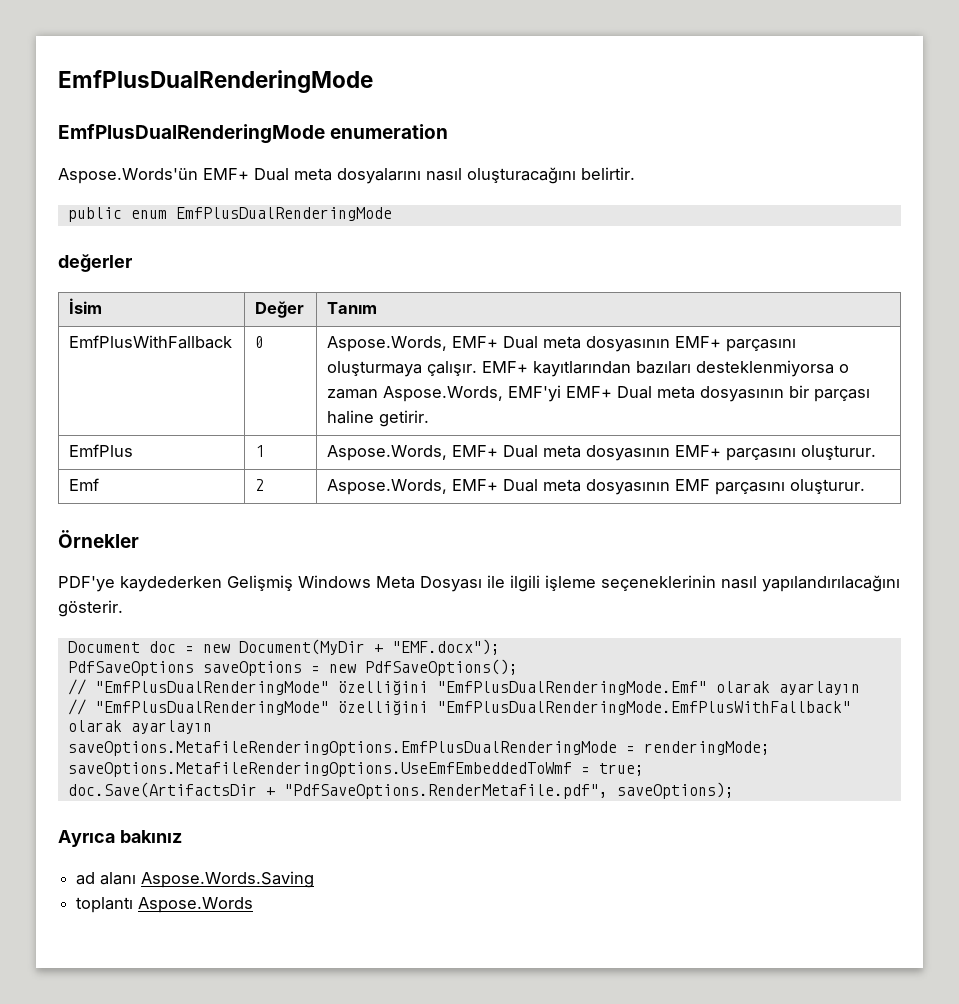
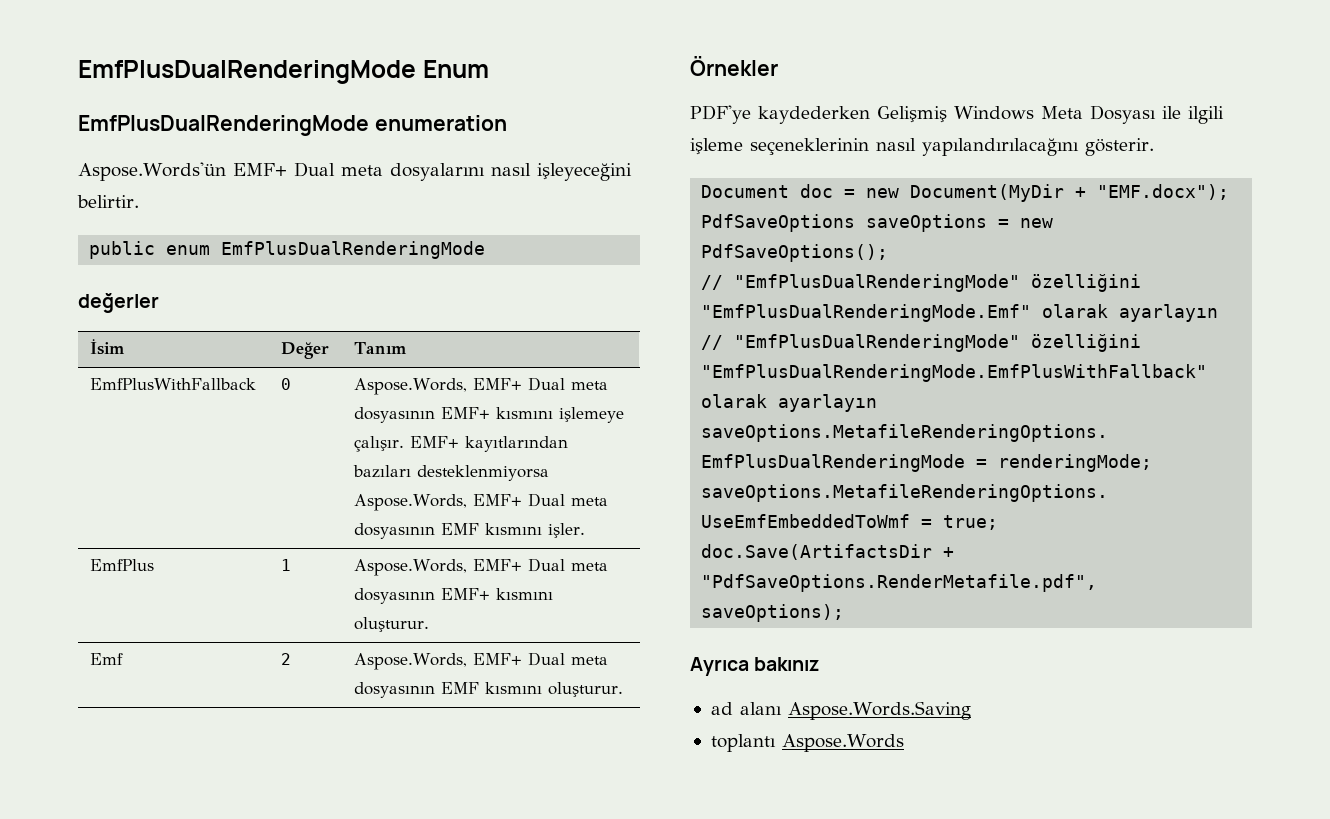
[58,70,373,93] EmfPlusDualRenderingMode -> [78,60,489,84] EmfPlusDualRenderingMode Enum
[467,167,576,184] oluşturacağını -> [536,163,632,181] işleyeceğini
[726,339,797,352] [327,361,423,377] parçasını oluşturmaya -> [496,407,625,423] kısmını işlemeye
[839,364,850,373] [327,385,871,402] [327,410,430,427] o zaman Aspose.Words, EMF'yi EMF+ Dual meta dosyasının bir parçası haline getirir. -> [354,493,609,511] [354,523,586,539] Aspose.Words, EMF+ Dual meta dosyasının EMF kısmını işler.
[726,448,797,461] parçasını -> [496,588,554,600] kısmını
[715,482,786,495] parçasını -> [485,682,543,694] kısmını

